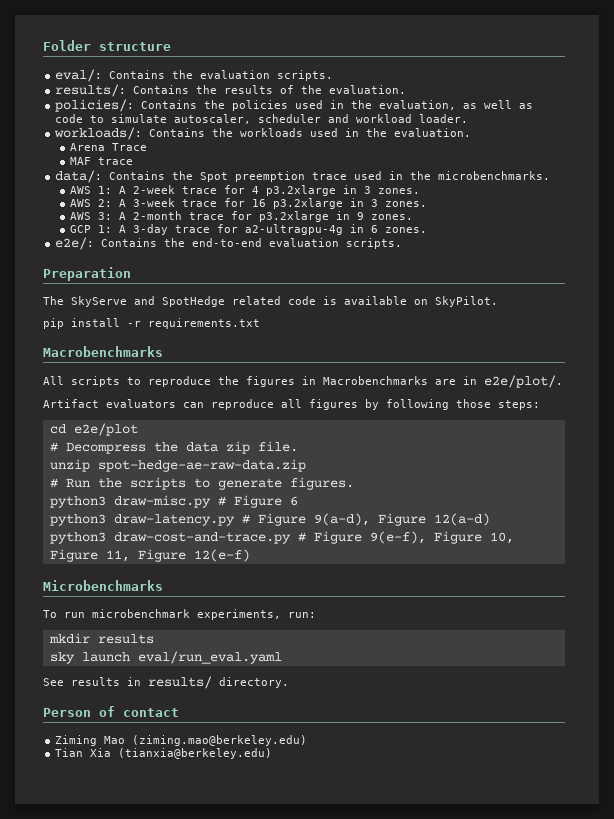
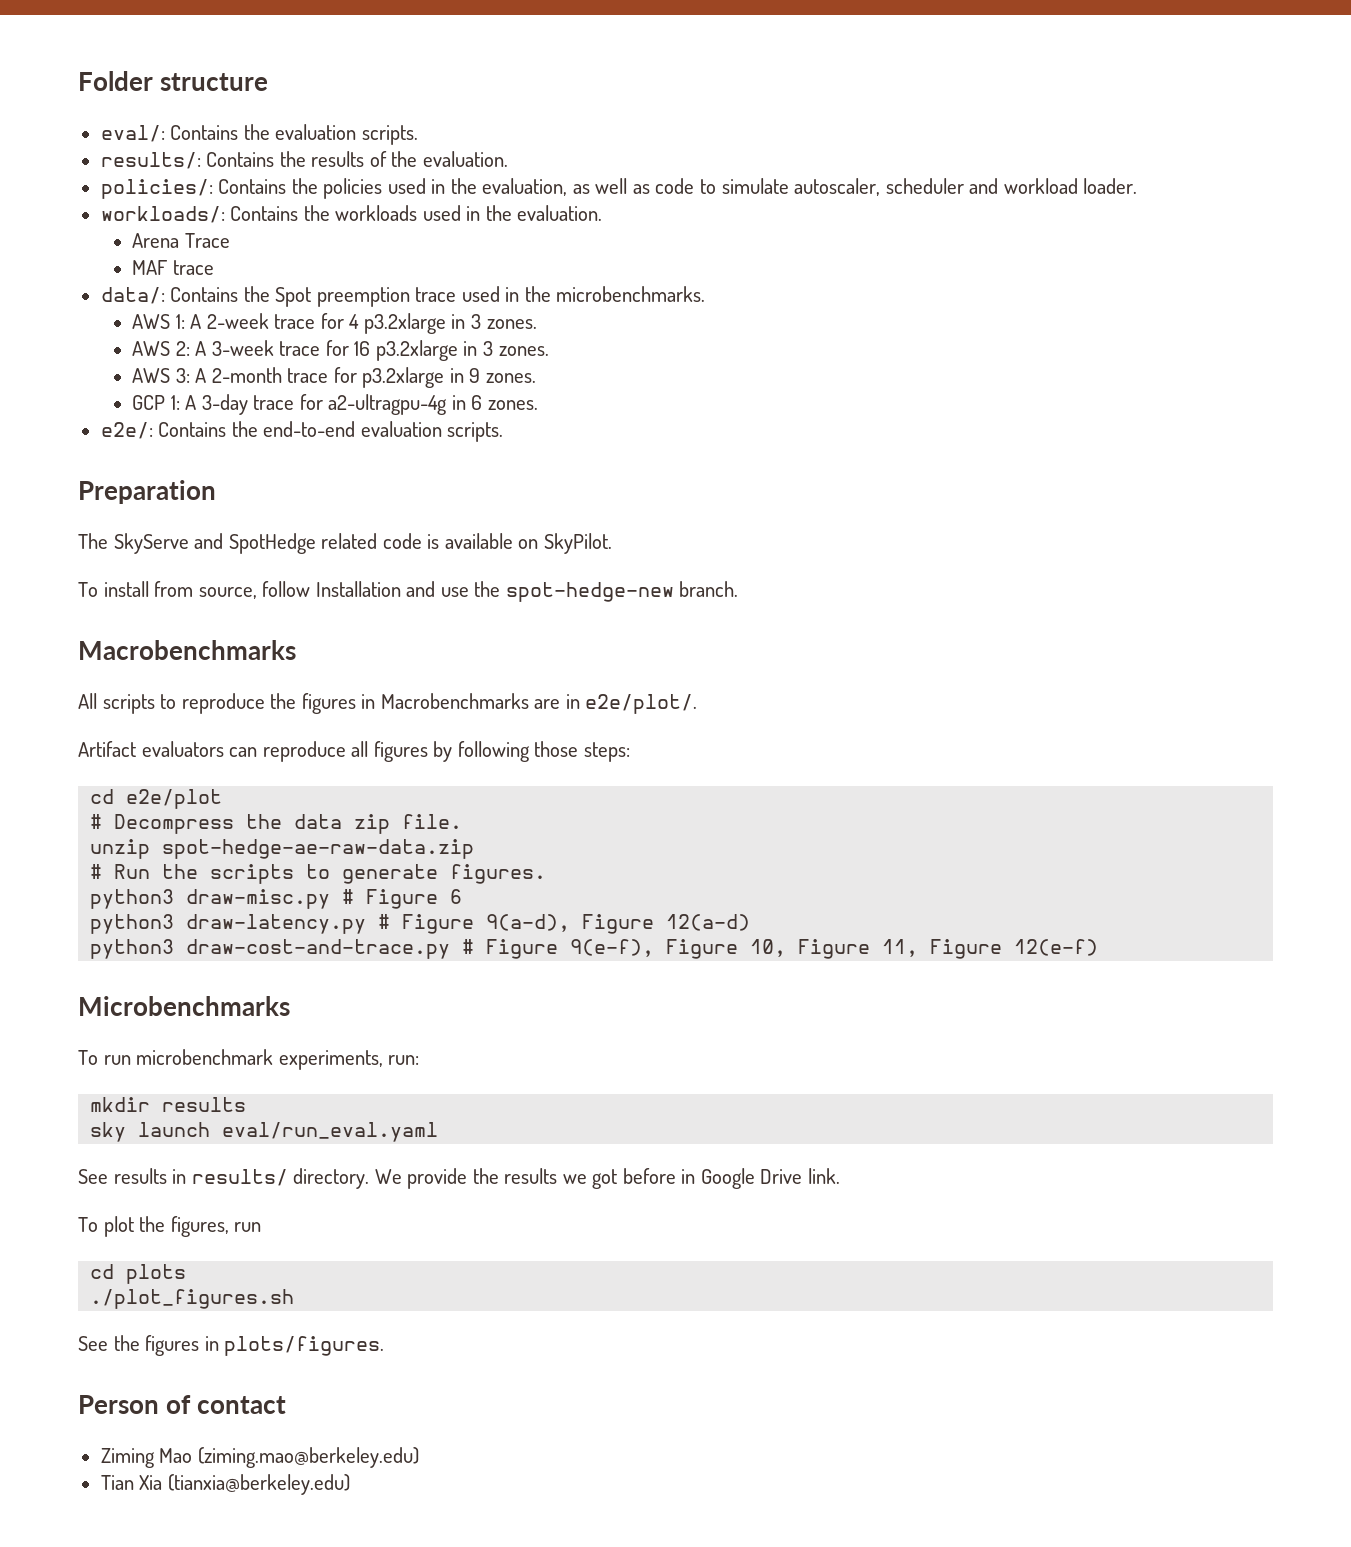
[43,318,260,329] pip install -r requirements.txt -> [78,581,739,602] To install from source, follow Installation and use the spot-hedge-new branch.
(289, 682) none -> [374,1168,841,1189] [78,1216,262,1237] [90,1264,187,1284] [90,1289,295,1309] [78,1335,385,1356] We provide the results we got before in Google Drive link. // To plot the figures, run // cd plots // ./plot_figures.sh // See the figures in plots/figures.

